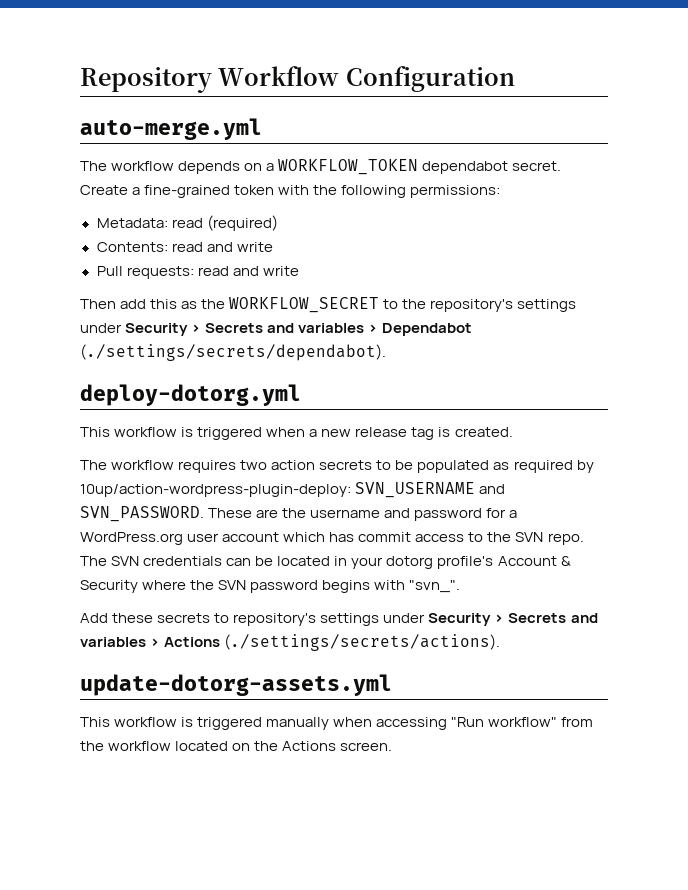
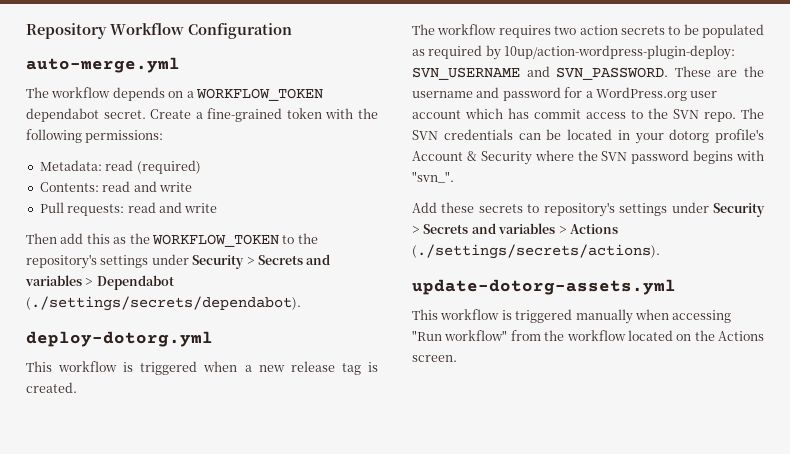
[229,297,380,313] WORKFLOW_SECRET -> [151,234,279,247] WORKFLOW_TOKEN

